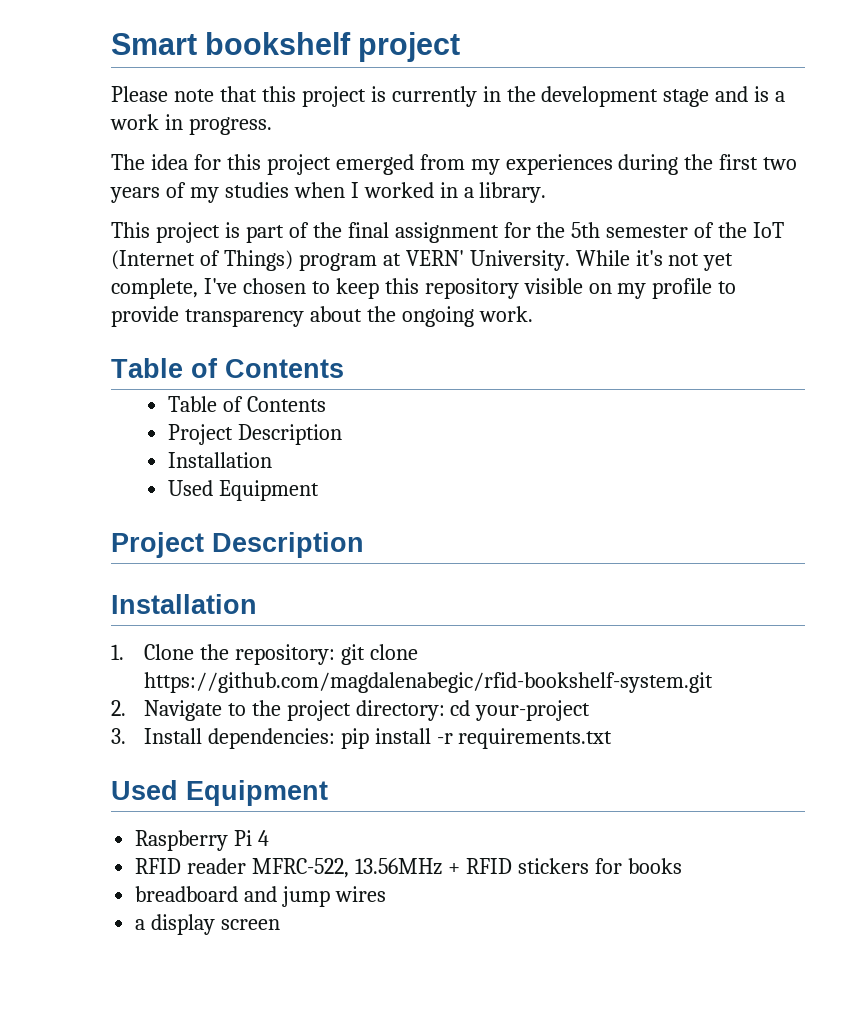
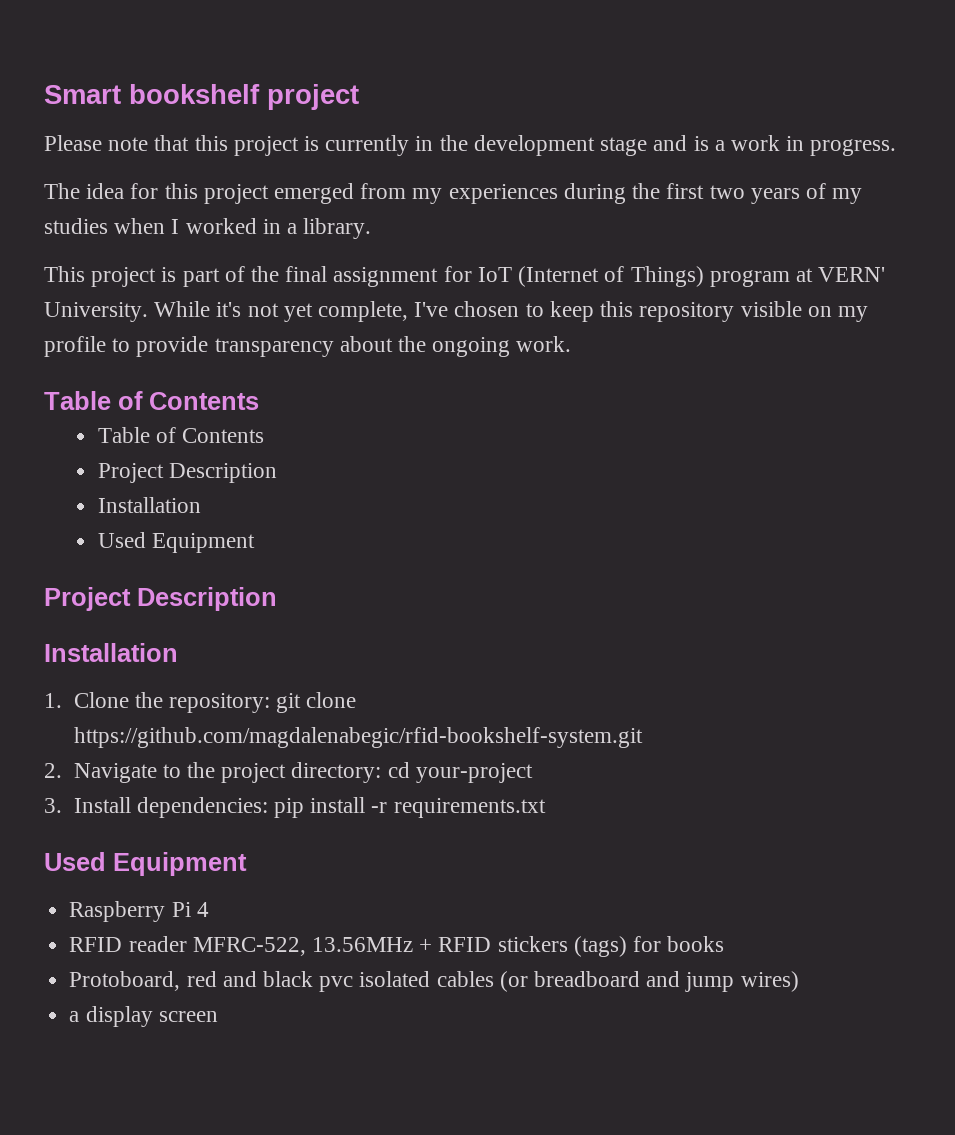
[536,222,748,238] the 5th semester of the -> (472, 274) none
(589, 866) none -> [573,936,627,957] (tags)
(682, 866) none -> [69,971,528,992] Protoboard, red and black pvc isolated cables (or
[335,886,387,902] wires -> [740,971,799,992] wires)

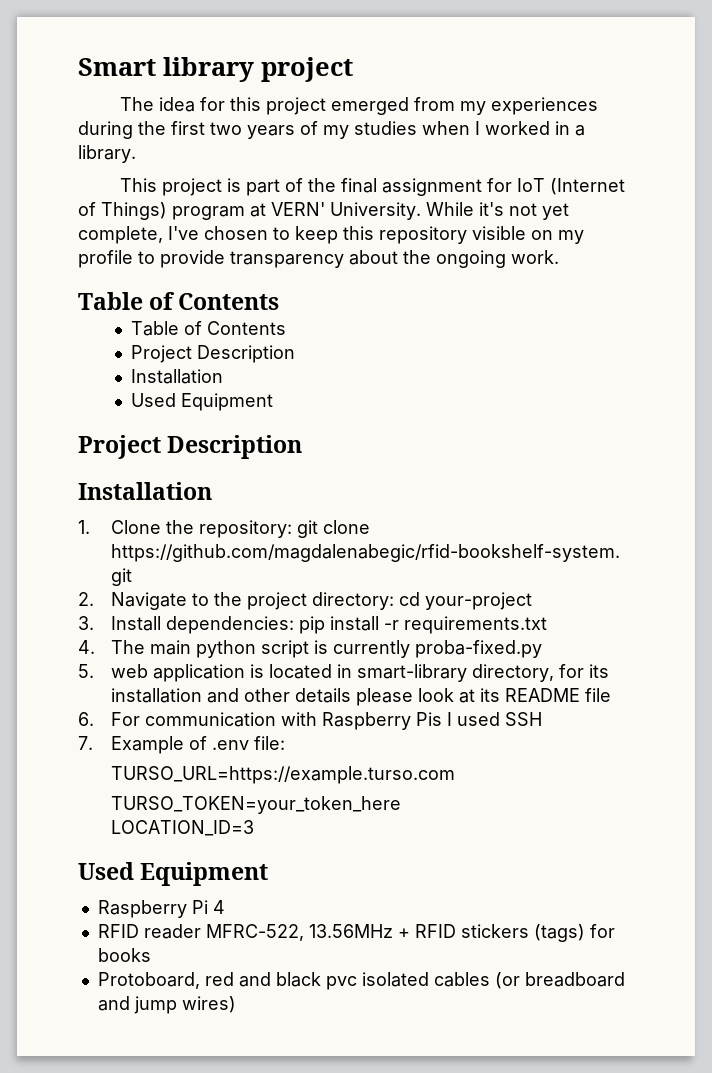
[129,84,359,110] [44,135,897,156] bookshelf project // Please note that this project is currently in the development stage and is a work in progress. -> [163,57,353,82] library project
(546, 808) none -> [78,640,543,658] [78,664,610,682] [111,688,612,706] [78,712,543,730] [78,736,286,754] [111,766,456,784] [111,796,402,814] [111,820,255,836] // 4. The main python script is currently proba-fixed.py // 5. web application is located in smart-library directory, for its installation and other details please look at its README file // 6. For communication with Raspberry Pis I used SSH // 7. Example of .env file: // TURSO_URL=https://example.turso.com // TURSO_TOKEN=your_token_here // LOCATION_ID=3
[69,1006,218,1027] // a display screen -> (236, 1004) none

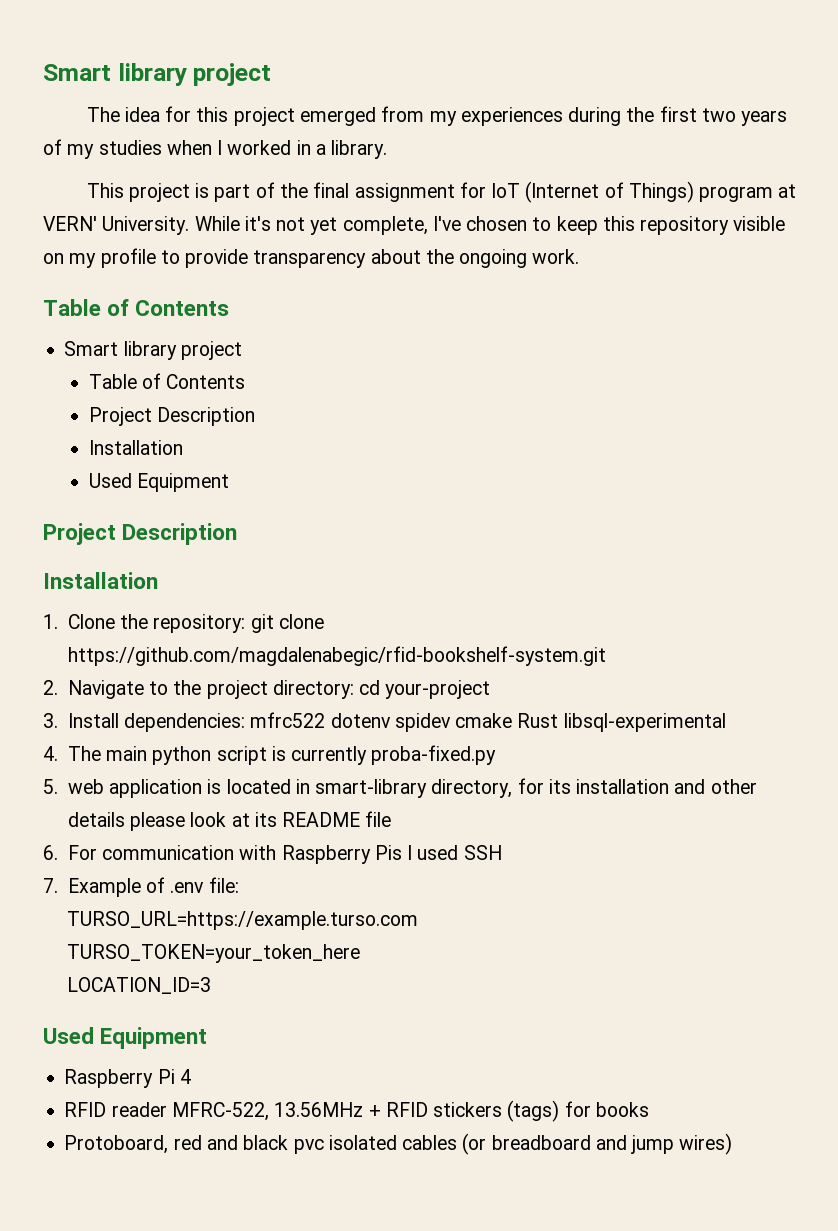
(280, 301) none -> [64,341,242,360] // Smart library project
[299,616,548,634] pip install -r requirements.txt -> [250,712,726,732] mfrc522 dotenv spidev cmake Rust libsql-experimental

